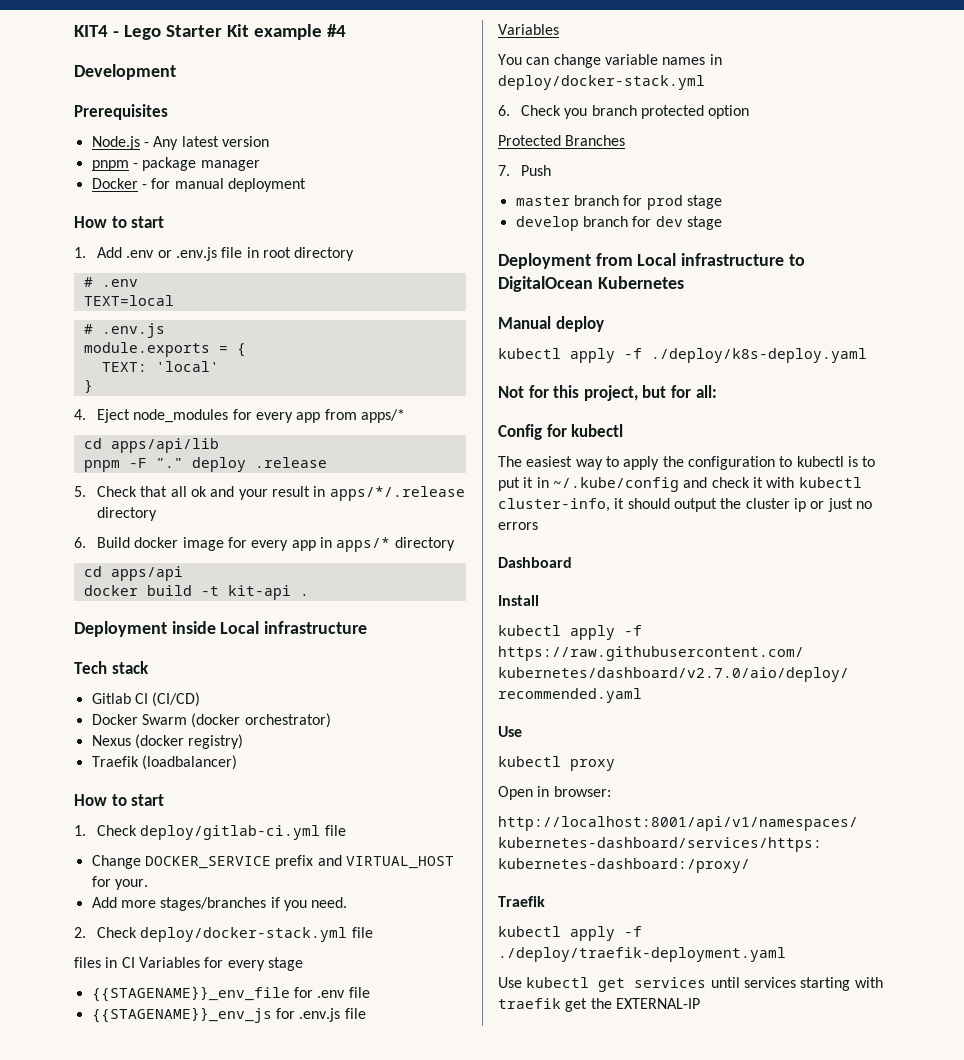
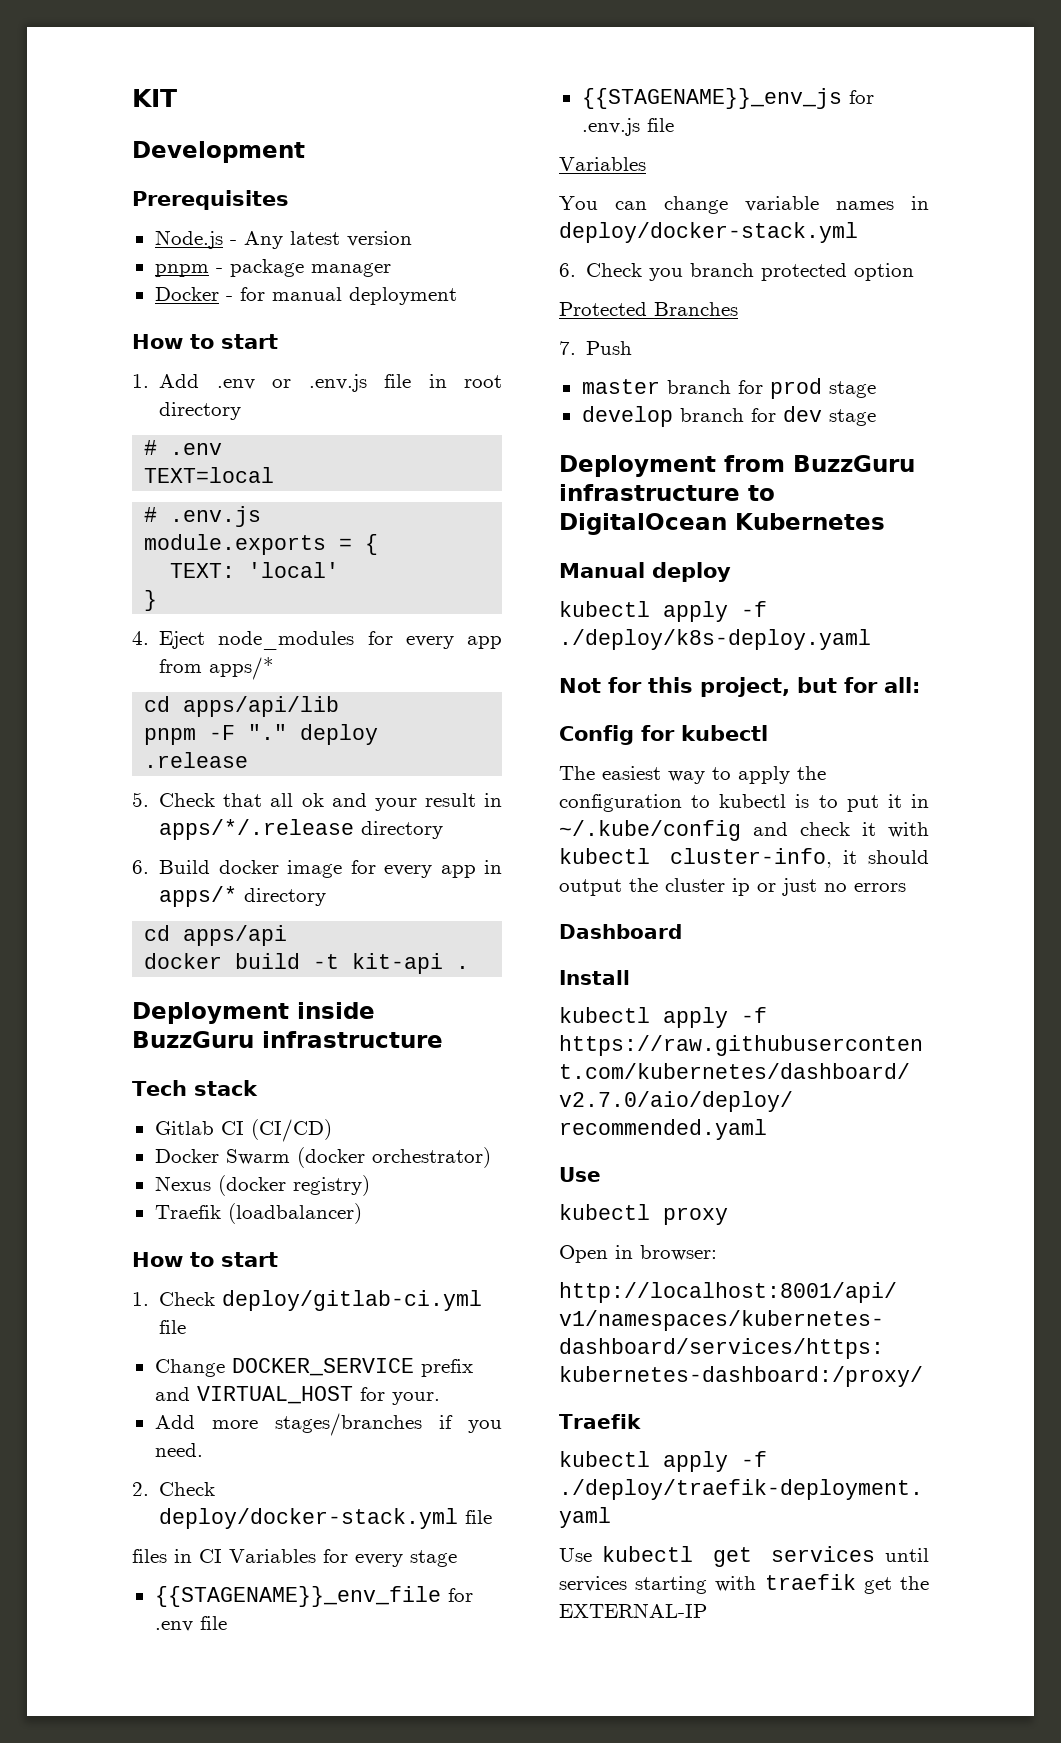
[74,24,346,40] KIT4 - Lego Starter Kit example #4 -> [132,89,177,107] KIT
[220,621,260,634] Local -> [132,1031,254,1048] BuzzGuru
[637,253,677,266] Local -> [793,455,915,472] BuzzGuru

